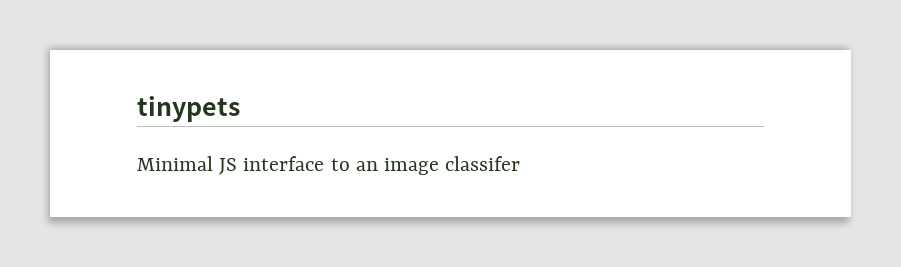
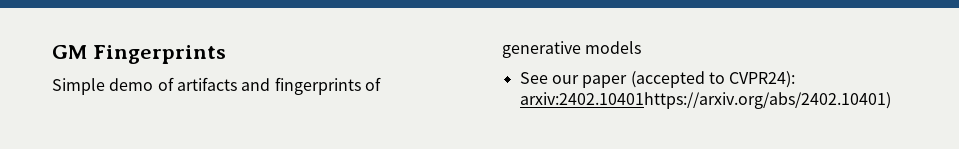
[137,96,240,122] [137,156,521,175] tinypets // Minimal JS interface to an image classifer -> [52,45,226,64] [52,77,381,95] [502,41,642,58] [519,71,796,88] [519,92,891,109] GM Fingerprints // Simple demo of artifacts and fingerprints of generative models // See our paper (accepted to CVPR24): arxiv:2402.10401https://arxiv.org/abs/2402.10401)

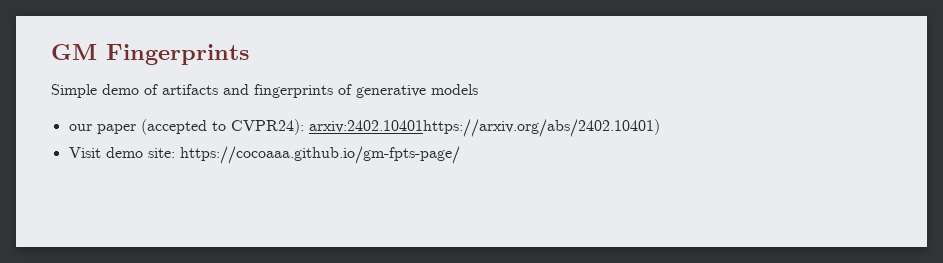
[519,72,548,84] See -> (478, 89) none
(891, 100) none -> [68,146,460,164] // Visit demo site: https://cocoaaa.github.io/gm-fpts-page/

